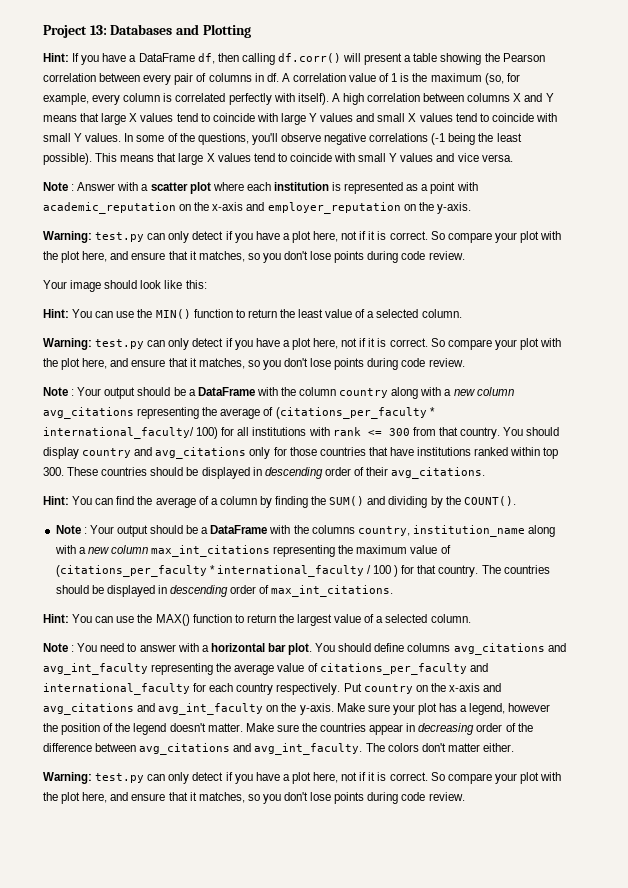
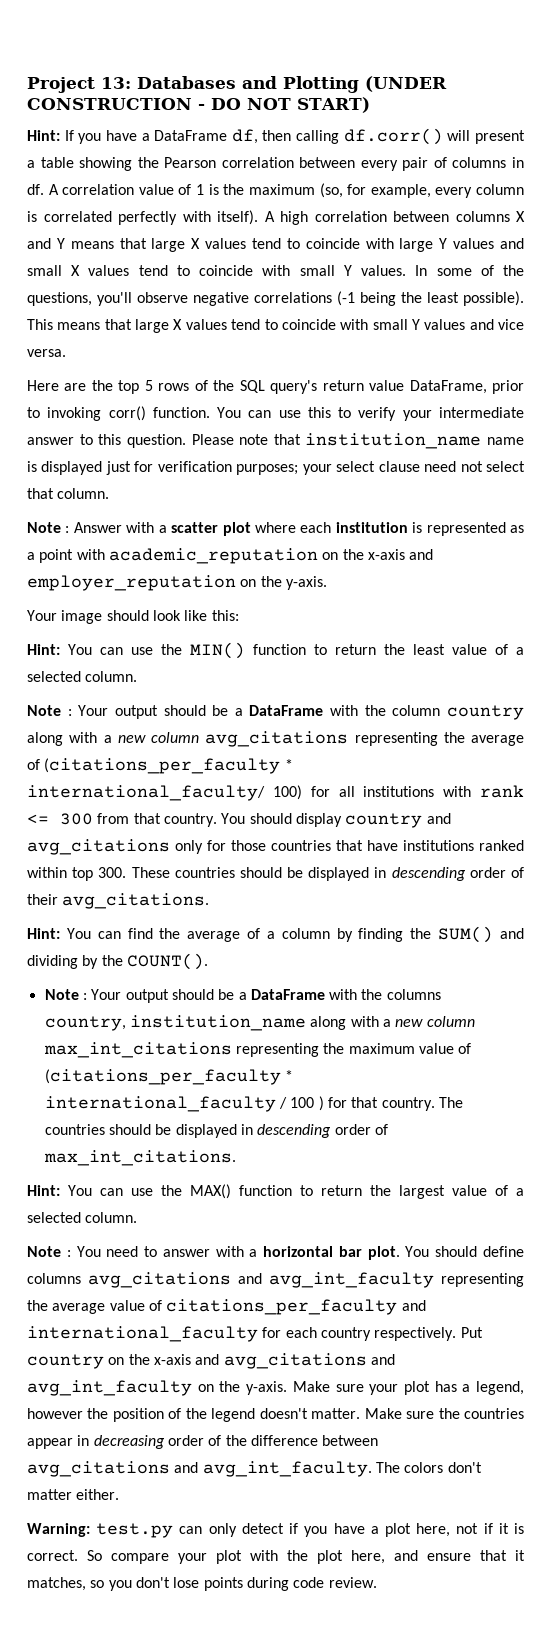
(251, 31) none -> [365,76,447,92] [27,97,370,113] (UNDER CONSTRUCTION - DO NOT START)
(513, 158) none -> [27,380,524,394] [27,406,524,421] [27,433,524,449] [27,461,525,475] [27,488,110,499] // Here are the top 5 rows of the SQL query's return value DataFrame, prior to invoking corr() function. You can use this to verify your intermediate answer to this question. Please note that institution_name name is displayed just for verification purposes; your select clause need not select that column.
[43,231,562,243] [43,251,465,263] // Warning: test.py can only detect if you have a plot here, not if it is correct. So compare your plot with the plot here, and ensure that it matches, so you don't lose points during code review. -> (327, 583) none
[43,338,562,350] [43,358,465,370] // Warning: test.py can only detect if you have a plot here, not if it is correct. So compare your plot with the plot here, and ensure that it matches, so you don't lose points during code review. -> (138, 676) none

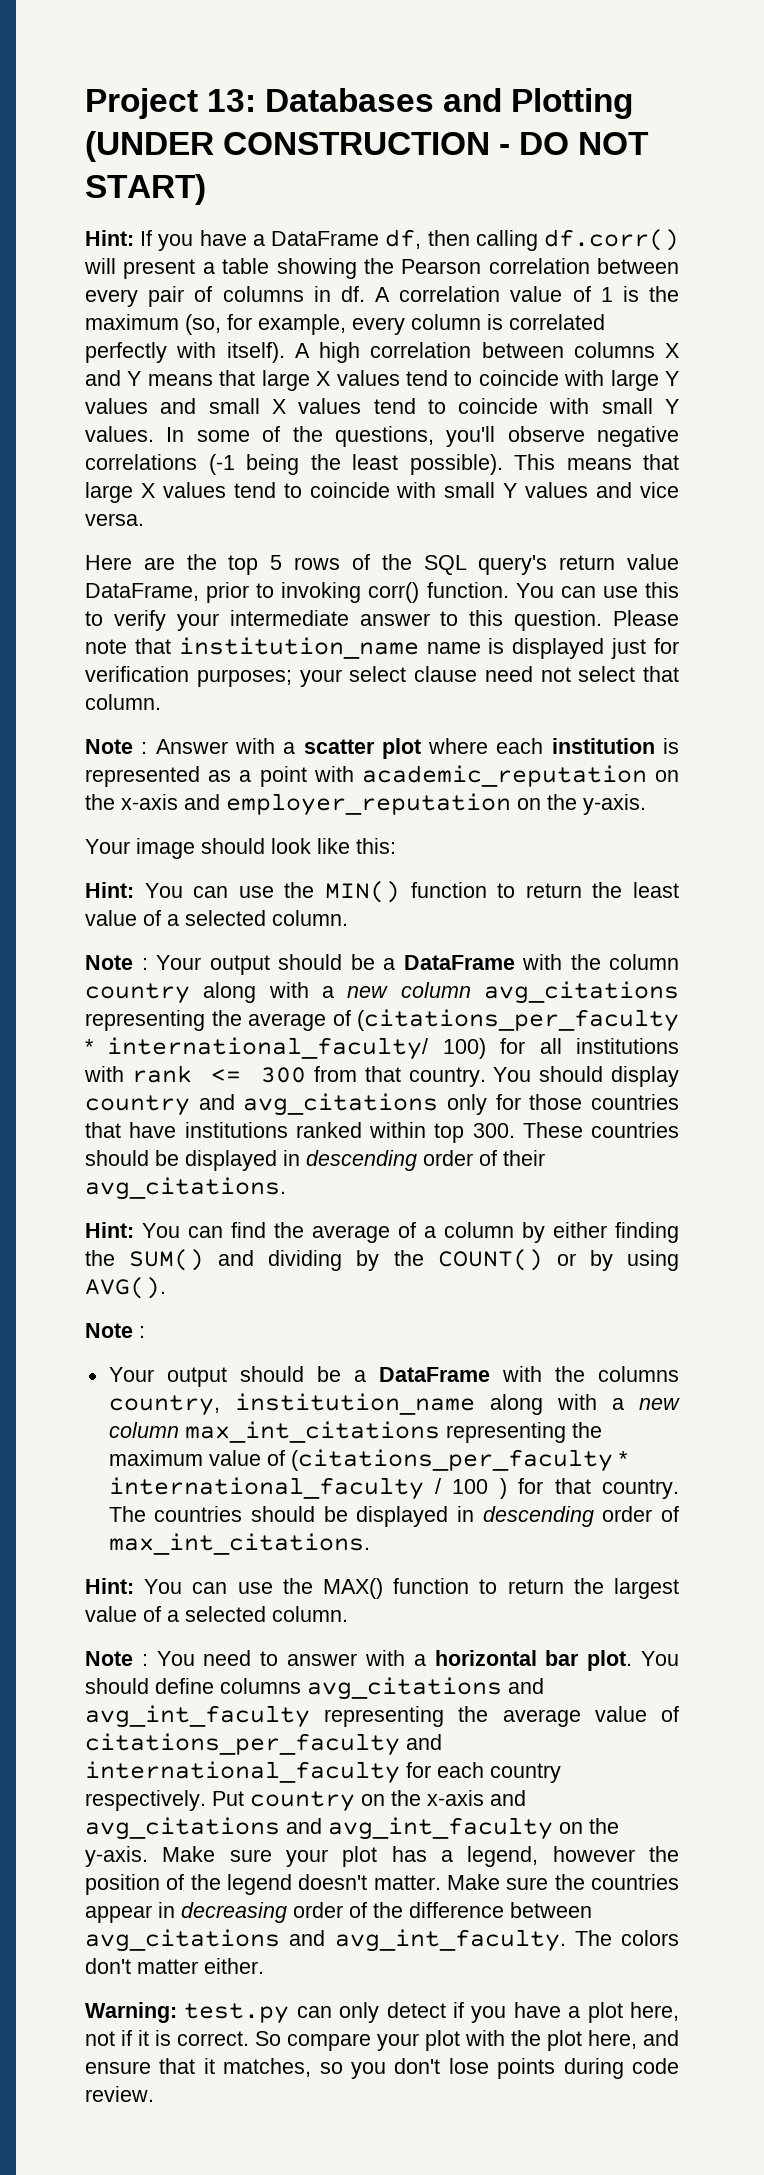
(353, 935) none -> [553,1222,607,1238] either
[126,953,208,970] [44,989,87,1000] COUNT(). // Note : -> [437,1249,679,1271] [85,1277,166,1299] [85,1323,145,1338] COUNT() or by using AVG(). // Note : //

